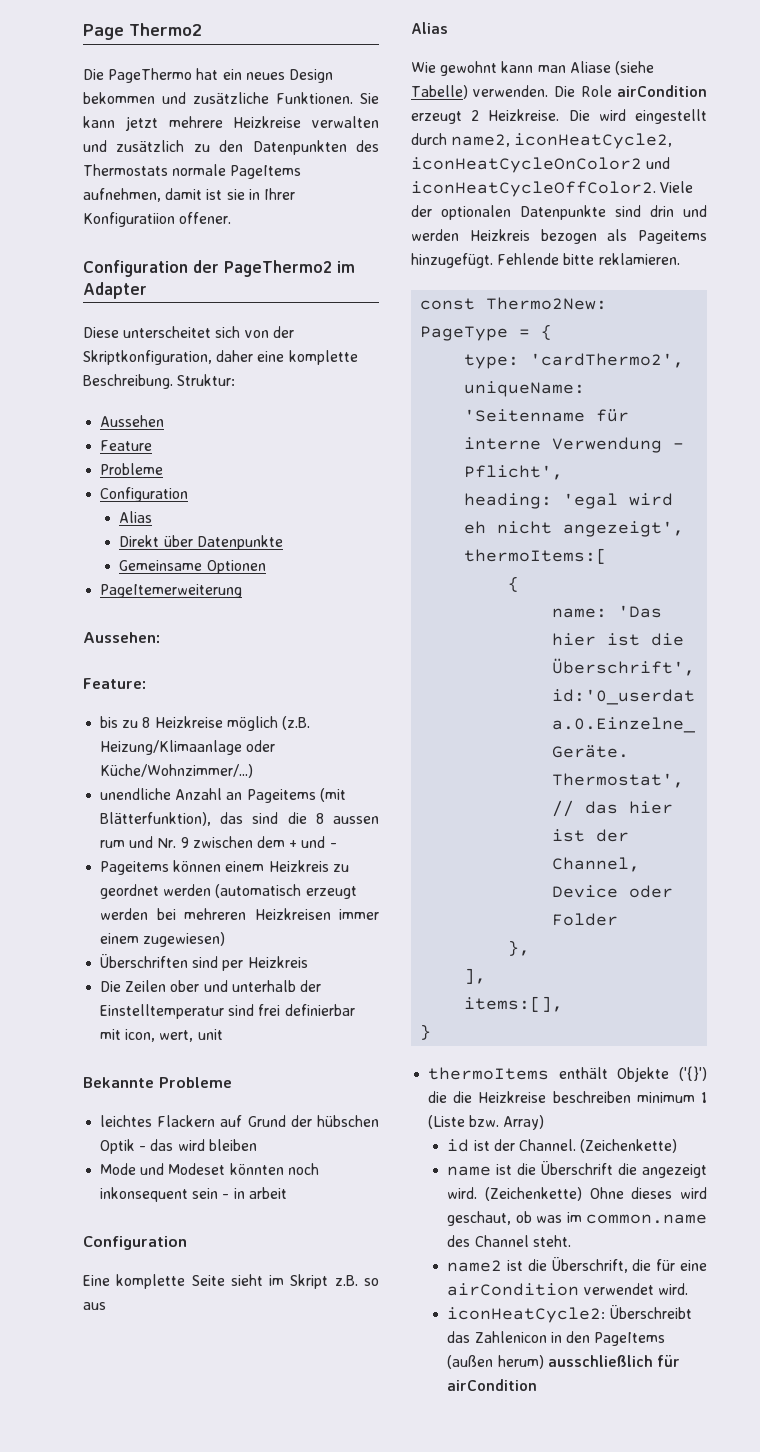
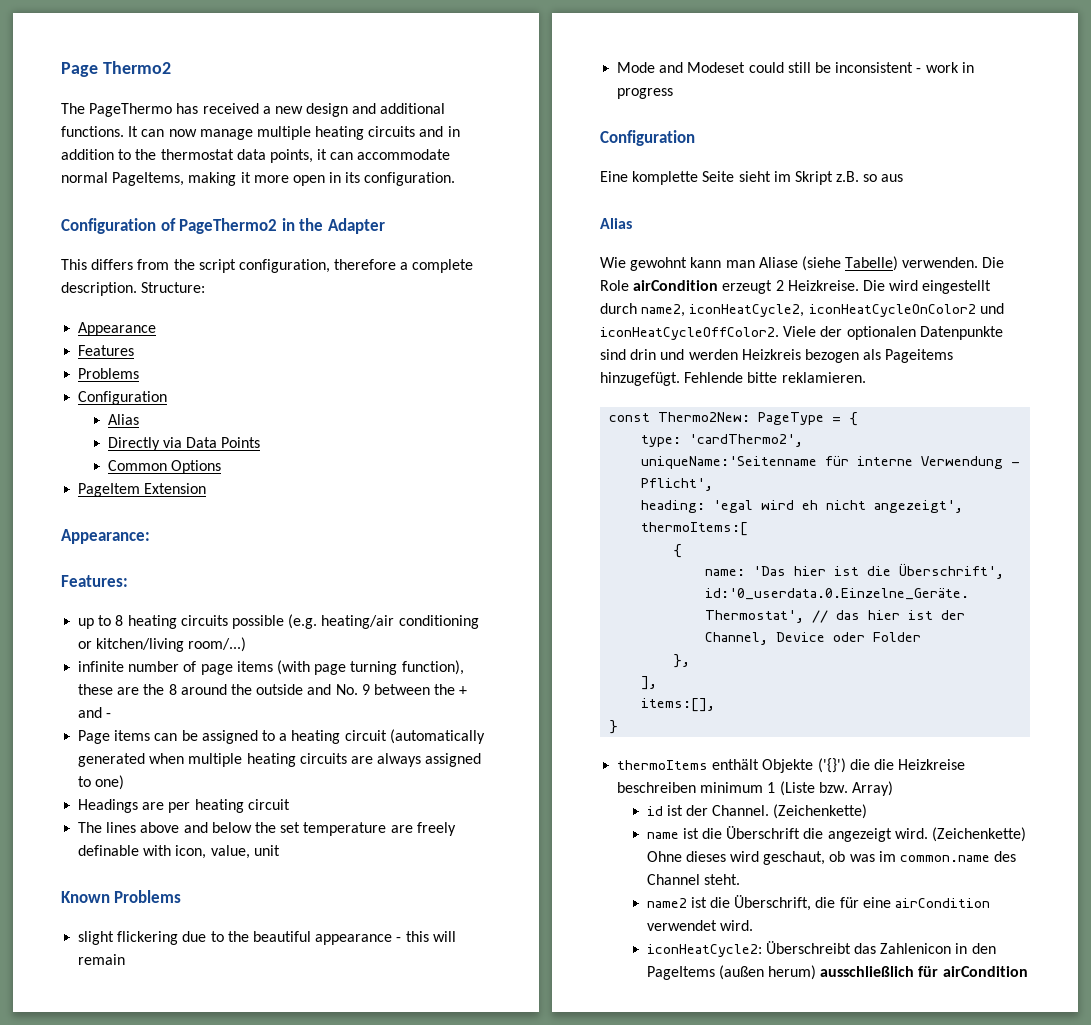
[83,68,333,83] [83,92,379,104] [83,116,379,131] [83,140,379,155] [83,164,302,179] [83,188,295,202] [83,212,232,227] [83,260,355,277] [83,282,147,299] [83,326,294,338] [83,350,358,365] [83,374,236,389] [100,415,165,427] [100,440,153,451] [100,463,164,475] [100,487,189,502] [119,511,153,523] [119,535,283,550] [119,560,266,574] [100,584,243,598] [83,632,160,643] [83,678,146,689] [100,716,310,731] [100,740,276,755] [100,764,254,778] [100,788,346,803] [100,812,379,826] [100,836,337,848] [100,860,349,875] [100,884,357,899] [100,908,379,920] [100,932,226,947] [100,954,308,971] [100,980,321,992] [100,1004,355,1019] [100,1029,223,1042] [83,1077,232,1088] [100,1115,379,1127] [100,1139,257,1154] [100,1163,319,1175] [100,1187,287,1202] Die PageThermo hat ein neues Design bekommen und zusätzliche Funktionen. Sie kann jetzt mehrere Heizkreise verwalten und zusätzlich zu den Datenpunkten des Thermostats normale PageItems aufnehmen, damit ist sie in Ihrer Konfiguratiion offener. // Configuration der PageThermo2 im Adapter // Diese unterscheitet sich von der Skriptkonfiguration, daher eine komplette Beschreibung. Struktur: // Aussehen // Feature // Probleme // Configuration // Alias // Direkt über Datenpunkte // Gemeinsame Optionen // PageItemerweiterung // Aussehen: // Feature: // bis zu 8 Heizkreise möglich (z.B. Heizung/Klimaanlage oder Küche/Wohnzimmer/...) // unendliche Anzahl an Pageitems (mit Blätterfunktion), das sind die 8 aussen rum und Nr. 9 zwischen dem + und - // Pageitems können einem Heizkreis zu geordnet werden (automatisch erzeugt werden bei mehreren Heizkreisen immer einem zugewiesen) // Überschriften sind per Heizkreis // Die Zeilen ober und unterhalb der Einstelltemperatur sind frei definierbar mit icon, wert, unit // Bekannte Probleme // leichtes Flackern auf Grund der hübschen Optik - das wird bleiben // Mode und Modeset könnten noch inkonsequent sein - in arbeit -> [61,103,446,117] [61,126,460,140] [61,149,451,163] [61,172,456,186] [61,218,385,234] [61,259,474,273] [61,282,206,296] [78,322,157,336] [78,345,135,356] [78,368,140,379] [78,391,168,405] [107,414,139,425] [107,437,261,451] [107,460,221,474] [78,483,207,497] [61,529,150,544] [61,575,128,587] [78,614,479,629] [78,637,247,652] [78,660,464,675] [78,684,468,695] [78,707,112,718] [78,729,485,744] [78,753,482,767] [78,775,125,790] [78,799,290,813] [78,822,456,836] [78,845,280,859] [61,890,182,903] [78,931,456,945] [78,954,126,965] [617,62,974,73] [617,88,674,99] The PageThermo has received a new design and additional functions. It can now manage multiple heating circuits and in addition to the thermostat data points, it can accommodate normal PageItems, making it more open in its configuration. // Configuration of PageThermo2 in the Adapter // This differs from the script configuration, therefore a complete description. Structure: // Appearance // Features // Problems // Configuration // Alias // Directly via Data Points // Common Options // PageItem Extension // Appearance: // Features: // up to 8 heating circuits possible (e.g. heating/air conditioning or kitchen/living room/...) // infinite number of page items (with page turning function), these are the 8 around the outside and No. 9 between the + and - // Page items can be assigned to a heating circuit (automatically generated when multiple heating circuits are always assigned to one) // Headings are per heating circuit // The lines above and below the set temperature are freely definable with icon, value, unit // Known Problems // slight flickering due to the beautiful appearance - this will remain // Mode and Modeset could still be inconsistent - work in progress

